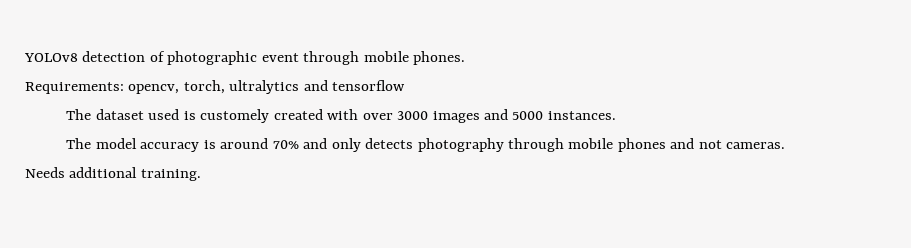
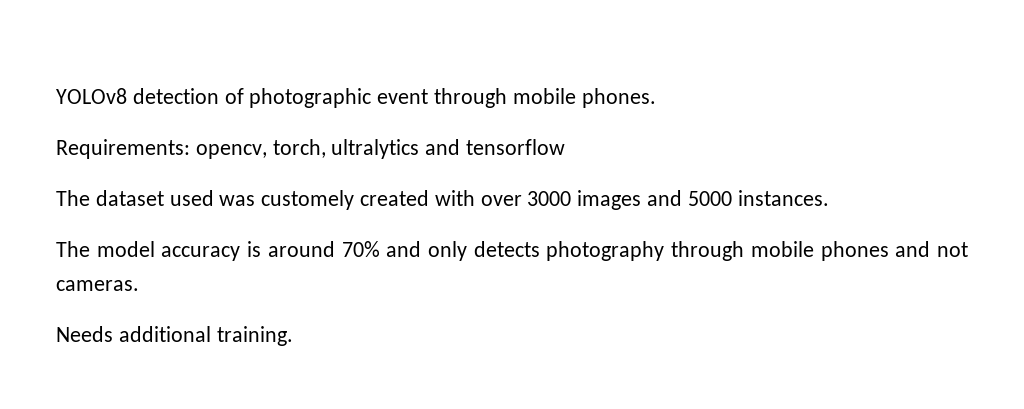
[183,111,196,120] is -> [219,195,256,206] was

